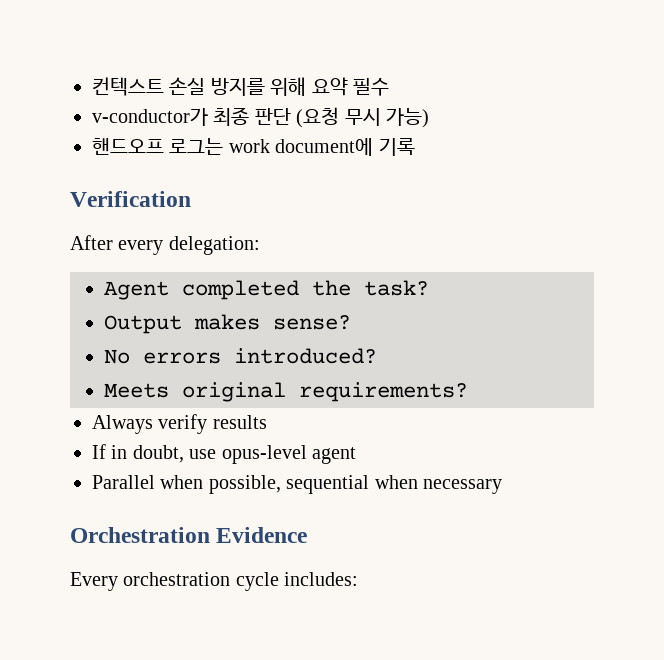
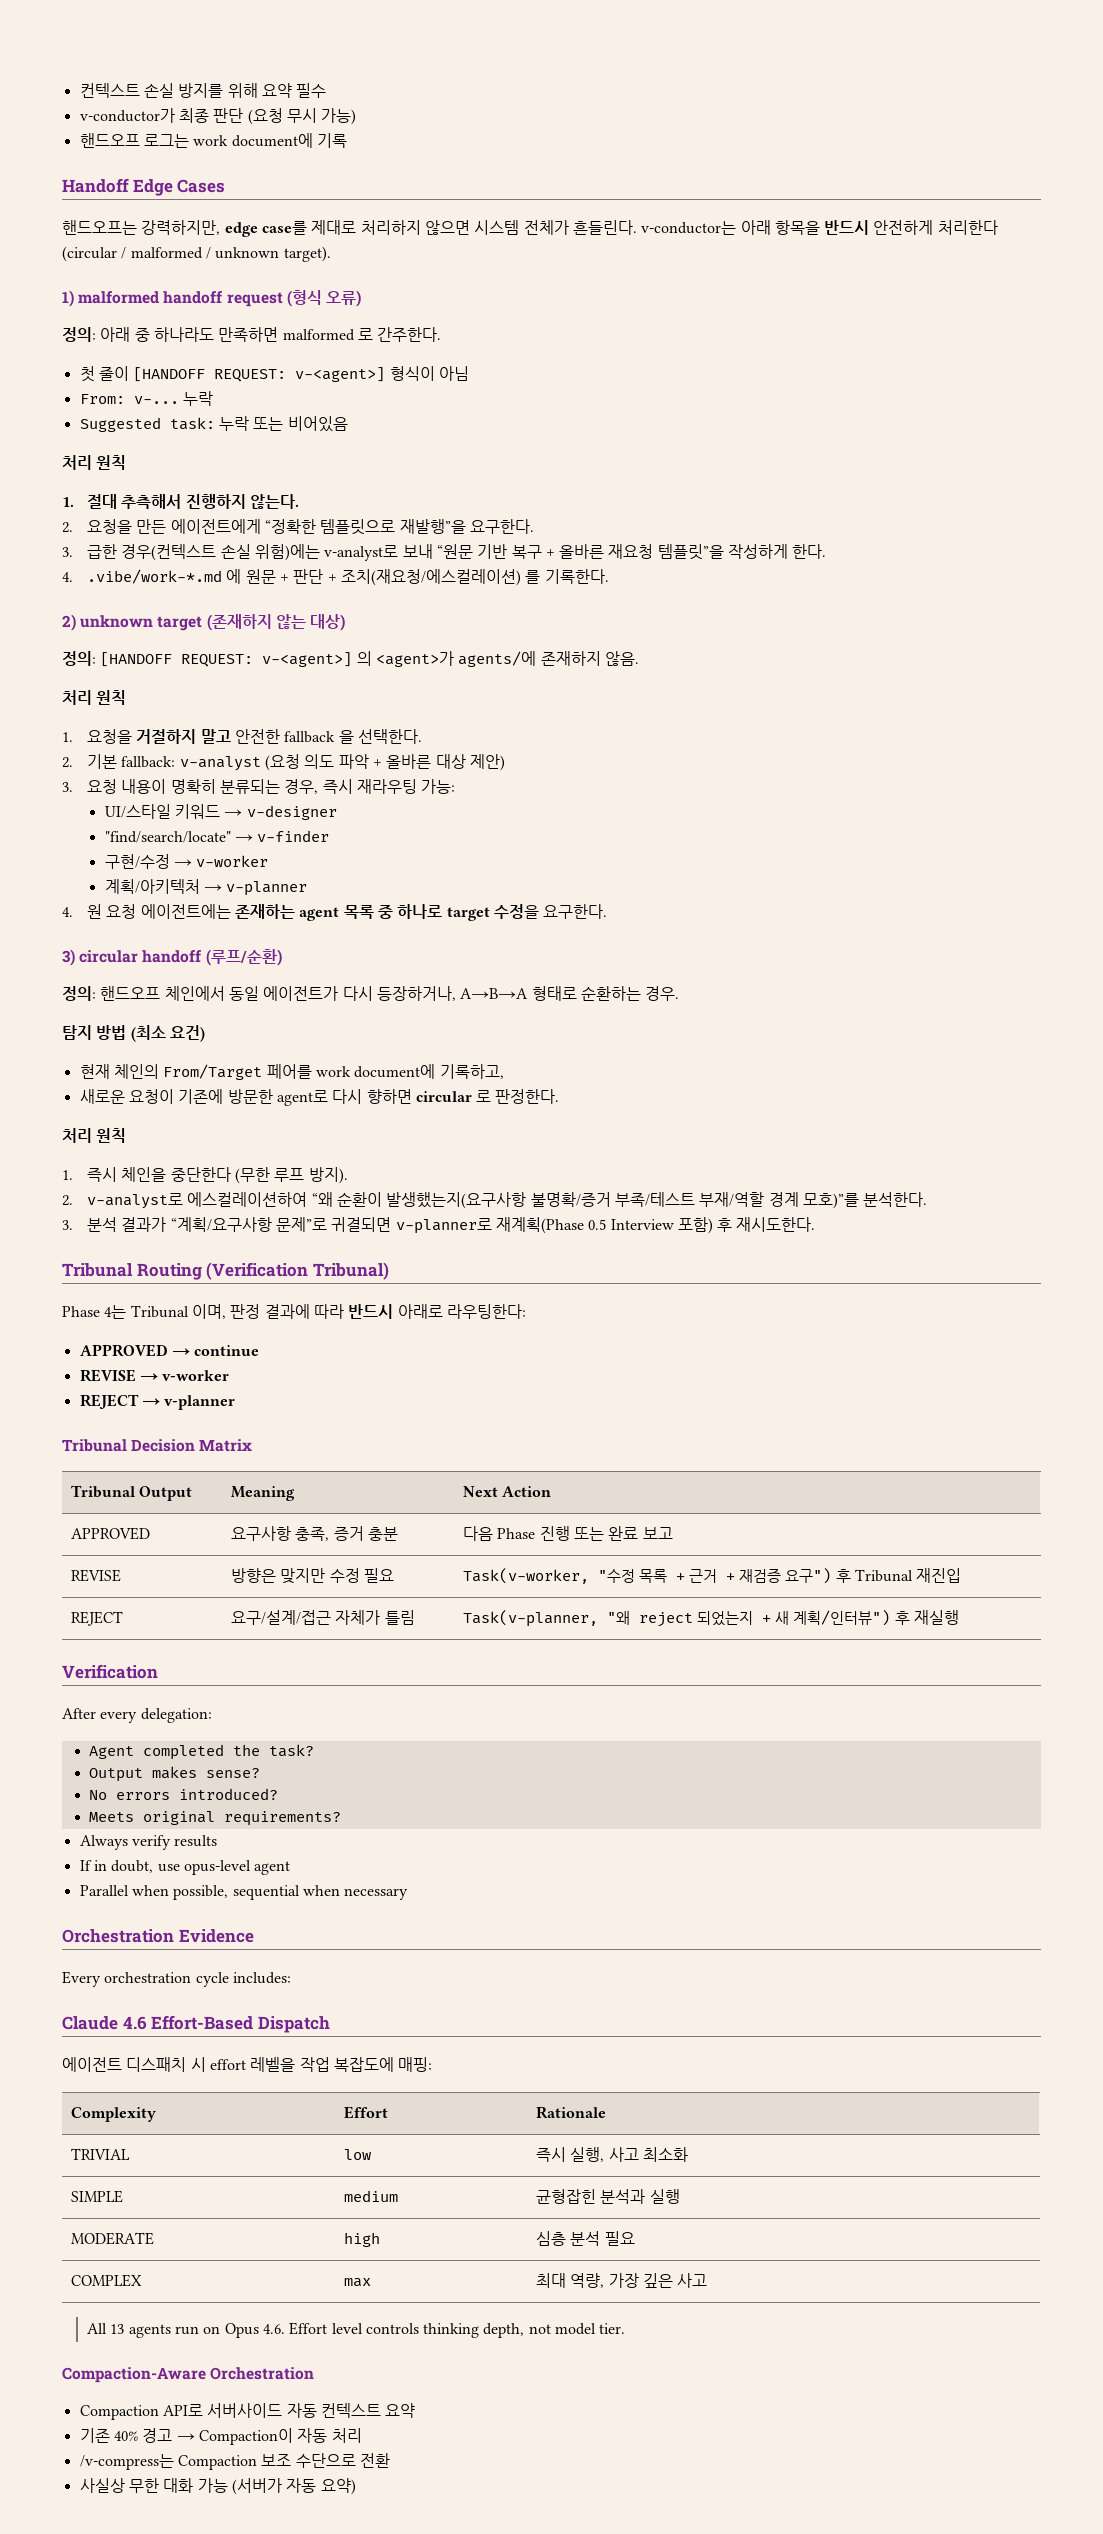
(415, 147) none -> [62,178,226,196] [62,220,998,237] [62,246,331,262] [62,290,361,307] [62,327,442,342] [79,366,469,382] [79,391,213,406] [79,416,348,432] [62,455,127,470] [62,494,299,510] [62,519,534,535] [62,544,827,561] [62,569,609,586] [62,614,345,631] [62,651,639,667] [62,690,127,705] [62,729,422,744] [62,754,505,771] [62,779,456,794] [104,804,337,820] [104,830,330,843] [104,854,269,869] [104,879,308,896] [62,904,608,921] [62,949,282,966] [62,986,680,1001] [62,1025,205,1042] [79,1064,504,1080] [79,1089,560,1106] [62,1128,127,1143] [62,1167,348,1184] [62,1192,928,1209] [62,1217,816,1234] [62,1262,389,1280] [62,1304,526,1319] [79,1344,260,1357] [79,1369,230,1382] [79,1394,236,1410] [62,1439,253,1452] [71,1485,193,1501] [231,1486,296,1501] [463,1486,552,1497] [71,1527,151,1540] [231,1526,399,1541] [463,1526,673,1541] [71,1569,122,1582] [231,1568,395,1584] [463,1568,962,1584] [71,1611,124,1626] [231,1610,415,1625] [463,1610,959,1627] // Handoff Edge Cases // 핸드오프는 강력하지만, edge case를 제대로 처리하지 않으면 시스템 전체가 흔들린다. v-conductor는 아래 항목을 반드시 안전하게 처리한다 (circular / malformed / unknown target). // 1) malformed handoff request (형식 오류) // 정의: 아래 중 하나라도 만족하면 malformed 로 간주한다. // 첫 줄이 [HANDOFF REQUEST: v-<agent>] 형식이 아님 // From: v-... 누락 // Suggested task: 누락 또는 비어있음 // 처리 원칙 // 1. 절대 추측해서 진행하지 않는다. // 2. 요청을 만든 에이전트에게 “정확한 템플릿으로 재발행”을 요구한다. // 3. 급한 경우(컨텍스트 손실 위험)에는 v-analyst로 보내 “원문 기반 복구 + 올바른 재요청 템플릿”을 작성하게 한다. // 4. .vibe/work-*.md 에 원문 + 판단 + 조치(재요청/에스컬레이션) 를 기록한다. // 2) unknown target (존재하지 않는 대상) // 정의: [HANDOFF REQUEST: v-<agent>] 의 <agent>가 agents/에 존재하지 않음. // 처리 원칙 // 1. 요청을 거절하지 말고 안전한 fallback 을 선택한다. // 2. 기본 fallback: v-analyst (요청 의도 파악 + 올바른 대상 제안) // 3. 요청 내용이 명확히 분류되는 경우, 즉시 재라우팅 가능: // UI/스타일 키워드 → v-designer // "find/search/locate" → v-finder // 구현/수정 → v-worker // 계획/아키텍처 → v-planner // 4. 원 요청 에이전트에는 존재하는 agent 목록 중 하나로 target 수정을 요구한다. // 3) circular handoff (루프/순환) // 정의: 핸드오프 체인에서 동일 에이전트가 다시 등장하거나, A→B→A 형태로 순환하는 경우. // 탐지 방법 (최소 요건) // 현재 체인의 From/Target 페어를 work document에 기록하고, // 새로운 요청이 기존에 방문한 agent로 다시 향하면 circular 로 판정한다. // 처리 원칙 // 1. 즉시 체인을 중단한다 (무한 루프 방지). // 2. v-analyst로 에스컬레이션하여 “왜 순환이 발생했는지(요구사항 불명확/증거 부족/테스트 부재/역할 경계 모호)”를 분석한다. // 3. 분석 결과가 “계획/요구사항 문제”로 귀결되면 v-planner로 재계획(Phase 0.5 Interview 포함) 후 재시도한다. // Tribunal Routing (Verification Tribunal) // Phase 4는 Tribunal 이며, 판정 결과에 따라 반드시 아래로 라우팅한다: // APPROVED → continue // REVISE → v-worker // REJECT → v-planner // Tribunal Decision Matrix // Tribunal Output | Meaning | Next Action // APPROVED | 요구사항 충족, 증거 충분 | 다음 Phase 진행 또는 완료 보고 // REVISE | 방향은 맞지만 수정 필요 | Task(v-worker, "수정 목록 + 근거 + 재검증 요구") 후 Tribunal 재진입 // REJECT | 요구/설계/접근 자체가 틀림 | Task(v-planner, "왜 reject 되었는지 + 새 계획/인터뷰") 후 재실행
(359, 579) none -> [62,2015,330,2033] [62,2057,433,2072] [71,2107,157,2122] [344,2106,389,2119] [536,2106,607,2119] [71,2148,131,2160] [344,2149,372,2160] [536,2147,689,2162] [71,2190,124,2203] [344,2190,399,2202] [536,2189,680,2204] [71,2232,155,2245] [344,2232,381,2247] [536,2231,635,2246] [71,2274,143,2287] [344,2278,372,2287] [536,2273,708,2288] [86,2322,626,2338] [62,2367,315,2383] [79,2403,416,2420] [79,2428,362,2445] [79,2453,390,2470] [79,2478,356,2495] // Claude 4.6 Effort-Based Dispatch // 에이전트 디스패치 시 effort 레벨을 작업 복잡도에 매핑: // Complexity | Effort | Rationale // TRIVIAL | low | 즉시 실행, 사고 최소화 // SIMPLE | medium | 균형잡힌 분석과 실행 // MODERATE | high | 심층 분석 필요 // COMPLEX | max | 최대 역량, 가장 깊은 사고 // All 13 agents run on Opus 4.6. Effort level controls thinking depth, not model tier. // Compaction-Aware Orchestration // Compaction API로 서버사이드 자동 컨텍스트 요약 // 기존 40% 경고 → Compaction이 자동 처리 // /v-compress는 Compaction 보조 수단으로 전환 // 사실상 무한 대화 가능 (서버가 자동 요약)

